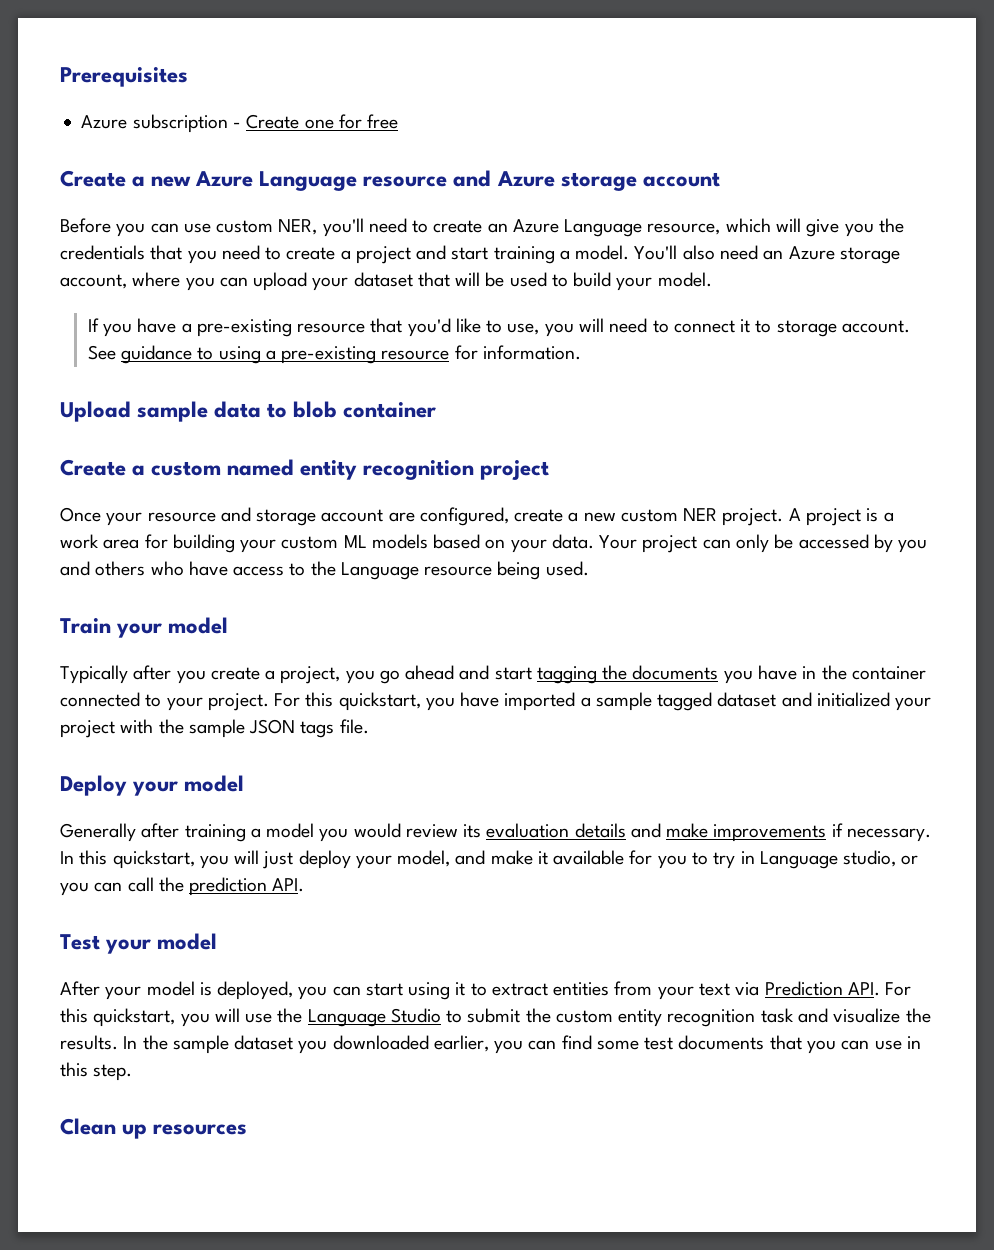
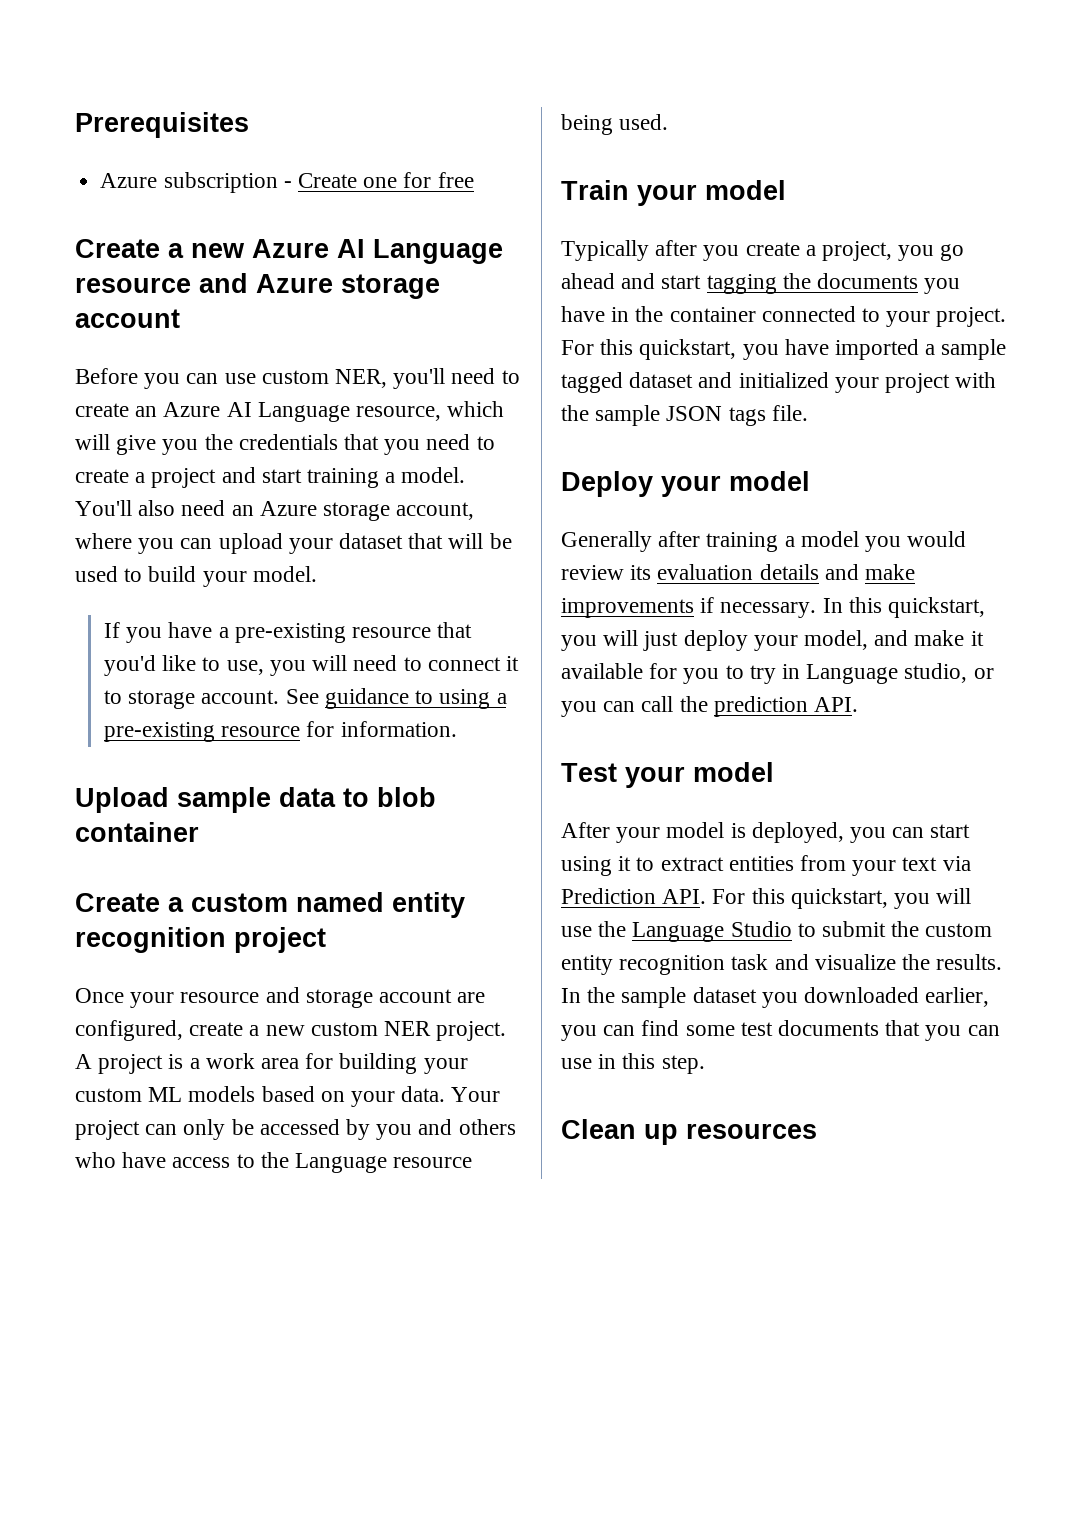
(254, 179) none -> [337,239,365,258] AI
(559, 226) none -> [226,402,252,417] AI

